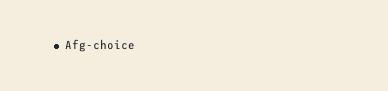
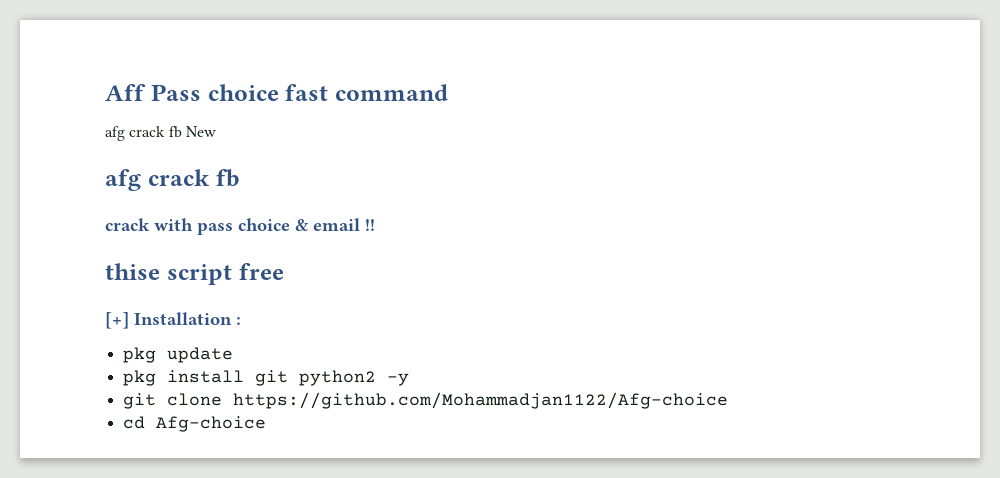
(64, 45) none -> [105,84,448,101] [105,126,216,141] [105,169,240,191] [105,218,375,235] [105,263,284,285] [105,312,241,329] [122,347,233,363] [122,370,409,386] [122,392,728,409] [122,416,145,429] Aff Pass choice fast command // afg crack fb New // afg crack fb // crack with pass choice & email !! // thise script free // [+] Installation : // pkg update // pkg install git python2 -y // git clone https://github.com/Mohammadjan1122/Afg-choice // cd

